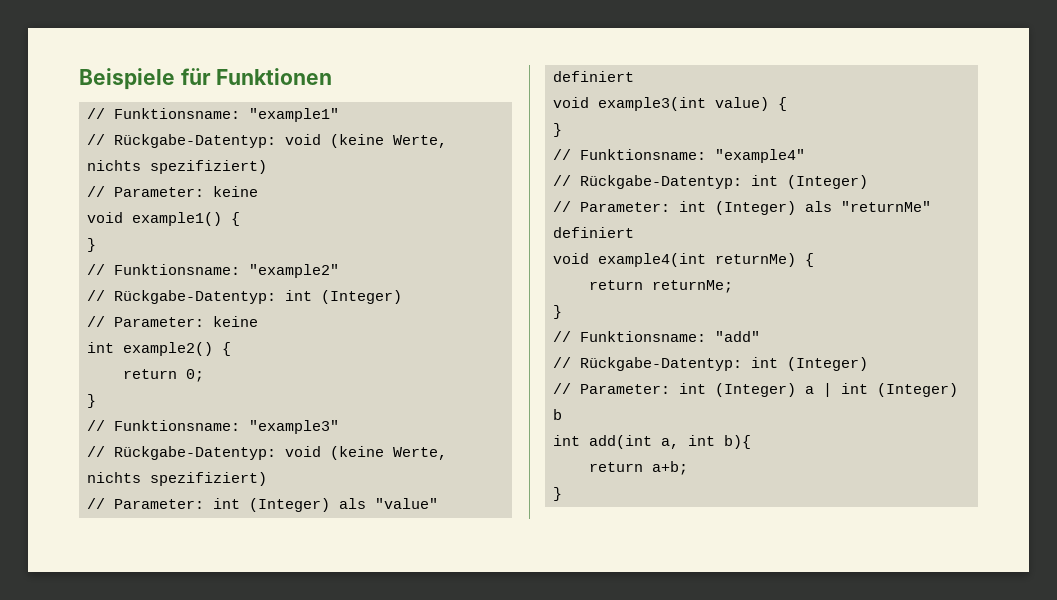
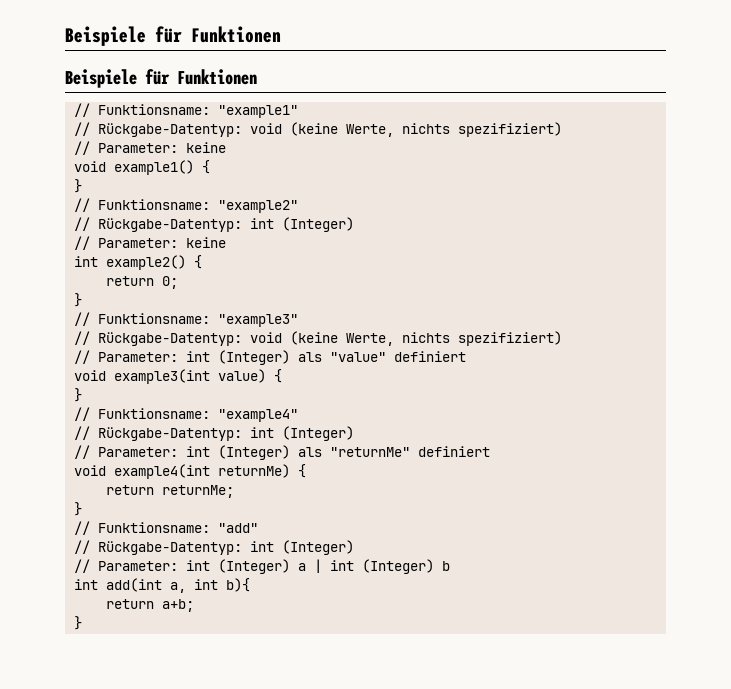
[79,68,333,90] Beispiele für Funktionen -> [65,26,281,46] [65,69,257,88] Beispiele für Funktionen // Beispiele für Funktionen

